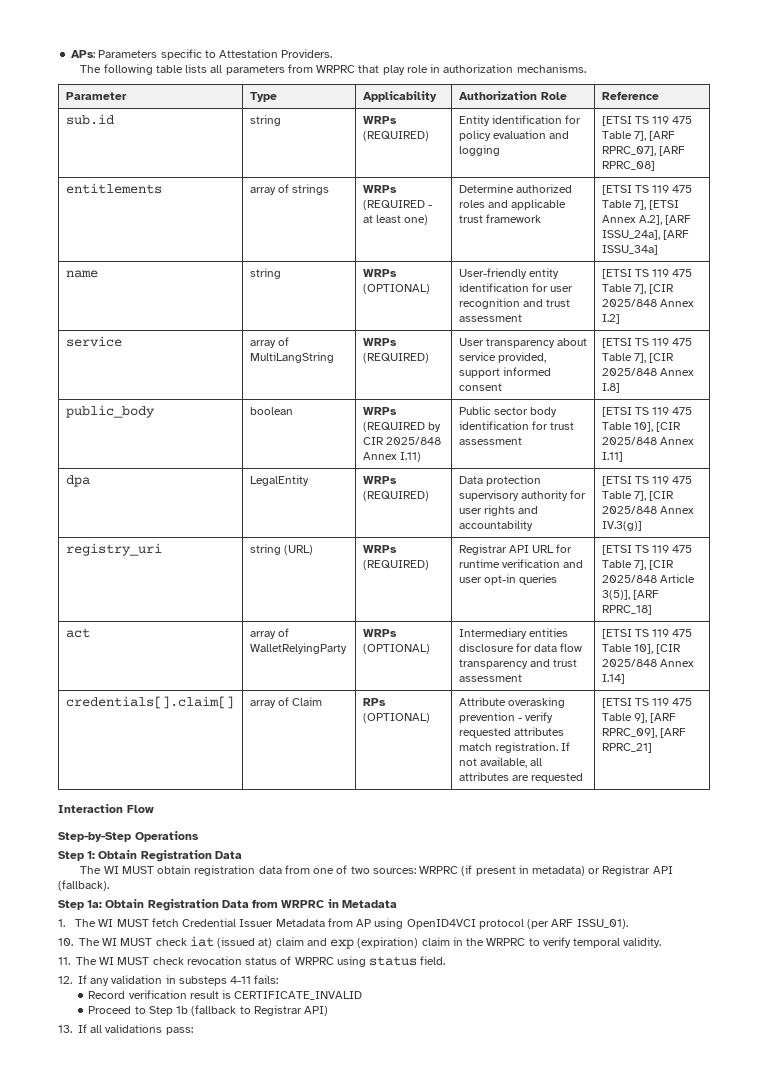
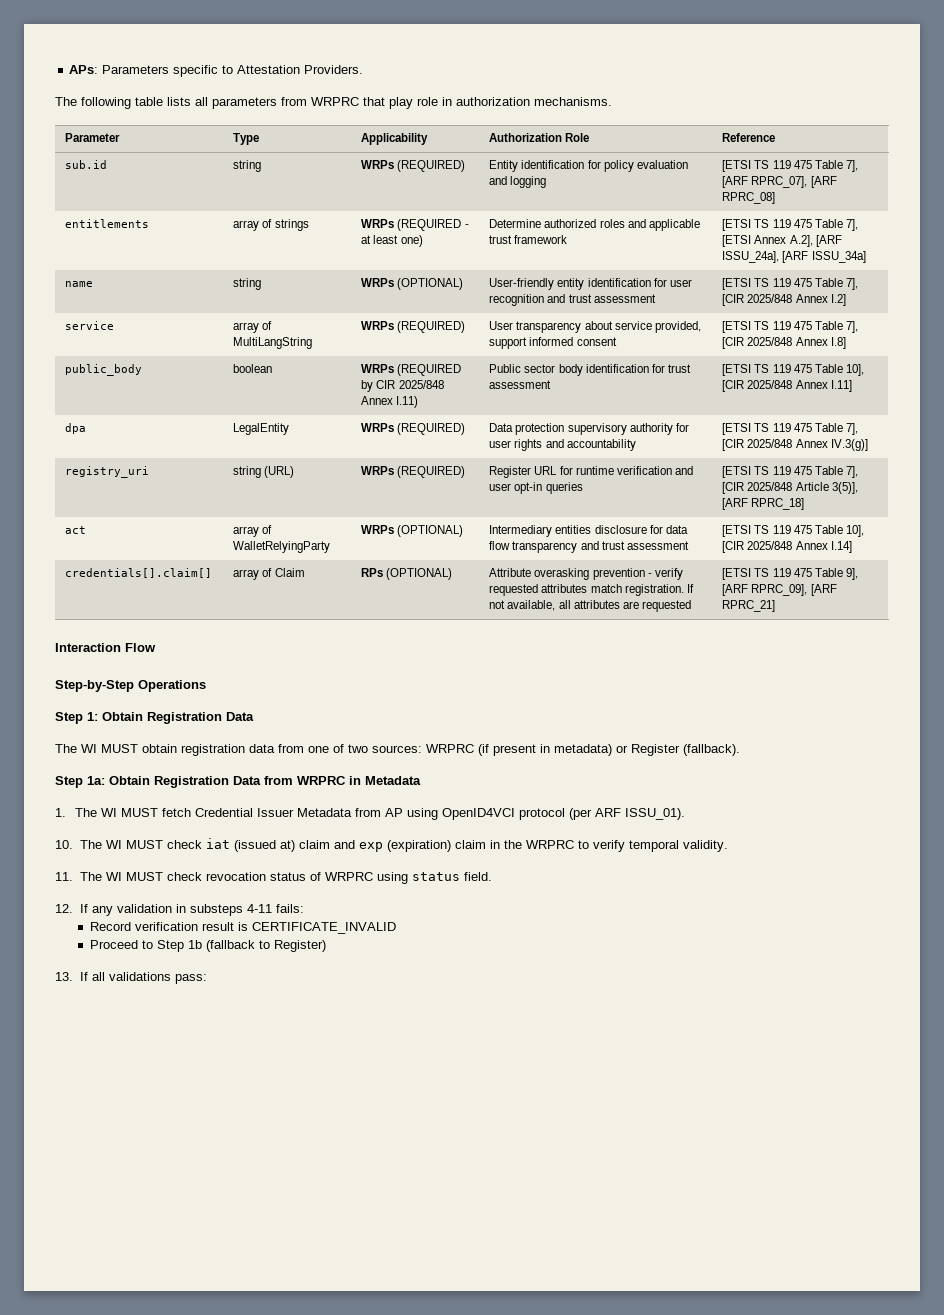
[458,544,529,555] Registrar API -> [489,466,532,478] Register
[602,865,673,876] Registrar API -> [631,744,680,756] Register
[253,1005,329,1016] Registrar API) -> [273,940,326,952] Register)

